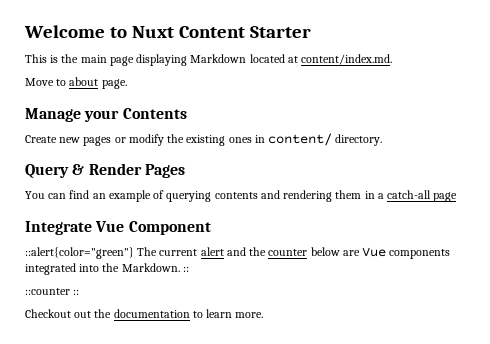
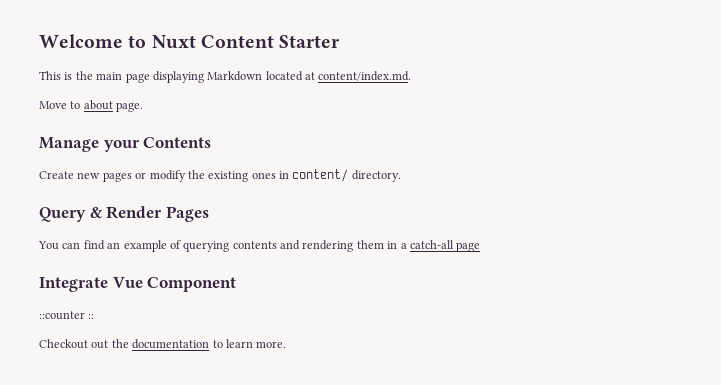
[25,247,451,259] [25,263,189,275] // ::alert{color="green"} The current alert and the counter below are Vue components integrated into the Markdown. :: -> (237, 284) none

